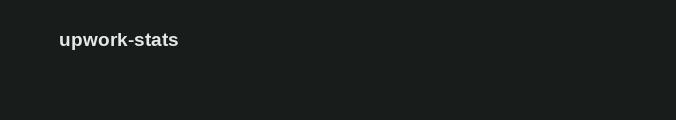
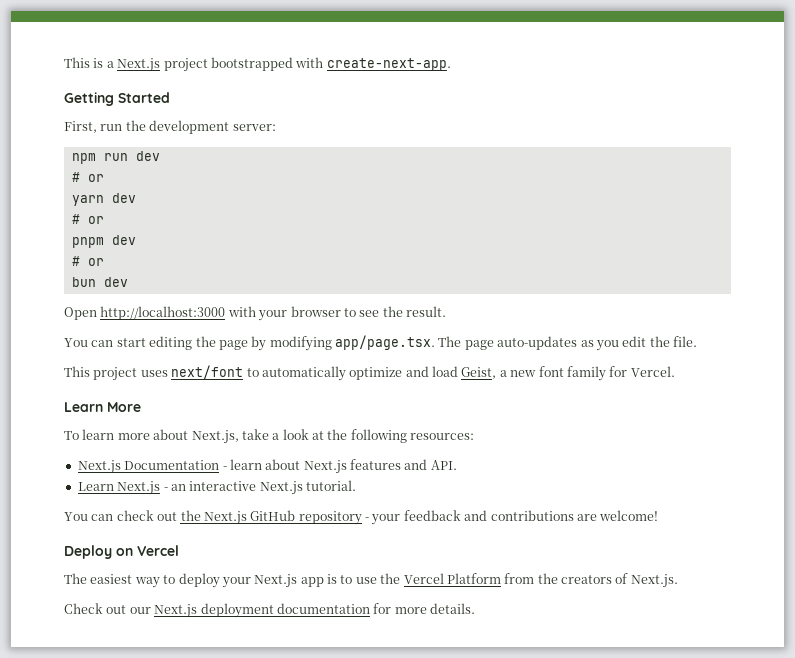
[59,33,179,50] upwork-stats -> [64,57,451,72] [64,92,170,106] [64,120,276,134] [71,151,160,164] [71,172,104,182] [71,193,136,206] [71,214,104,224] [71,235,136,248] [71,256,104,266] [71,277,128,287] [64,306,446,321] [64,335,697,351] [64,365,675,381] [64,402,141,412] [64,429,475,444] [77,459,457,474] [77,480,356,495] [64,510,659,525] [64,545,179,559] [64,573,678,588] [64,603,475,618] This is a Next.js project bootstrapped with create-next-app. // Getting Started // First, run the development server: // npm run dev // # or // yarn dev // # or // pnpm dev // # or // bun dev // Open http://localhost:3000 with your browser to see the result. // You can start editing the page by modifying app/page.tsx. The page auto-updates as you edit the file. // This project uses next/font to automatically optimize and load Geist, a new font family for Vercel. // Learn More // To learn more about Next.js, take a look at the following resources: // Next.js Documentation - learn about Next.js features and API. // Learn Next.js - an interactive Next.js tutorial. // You can check out the Next.js GitHub repository - your feedback and contributions are welcome! // Deploy on Vercel // The easiest way to deploy your Next.js app is to use the Vercel Platform from the creators of Next.js. // Check out our Next.js deployment documentation for more details.

